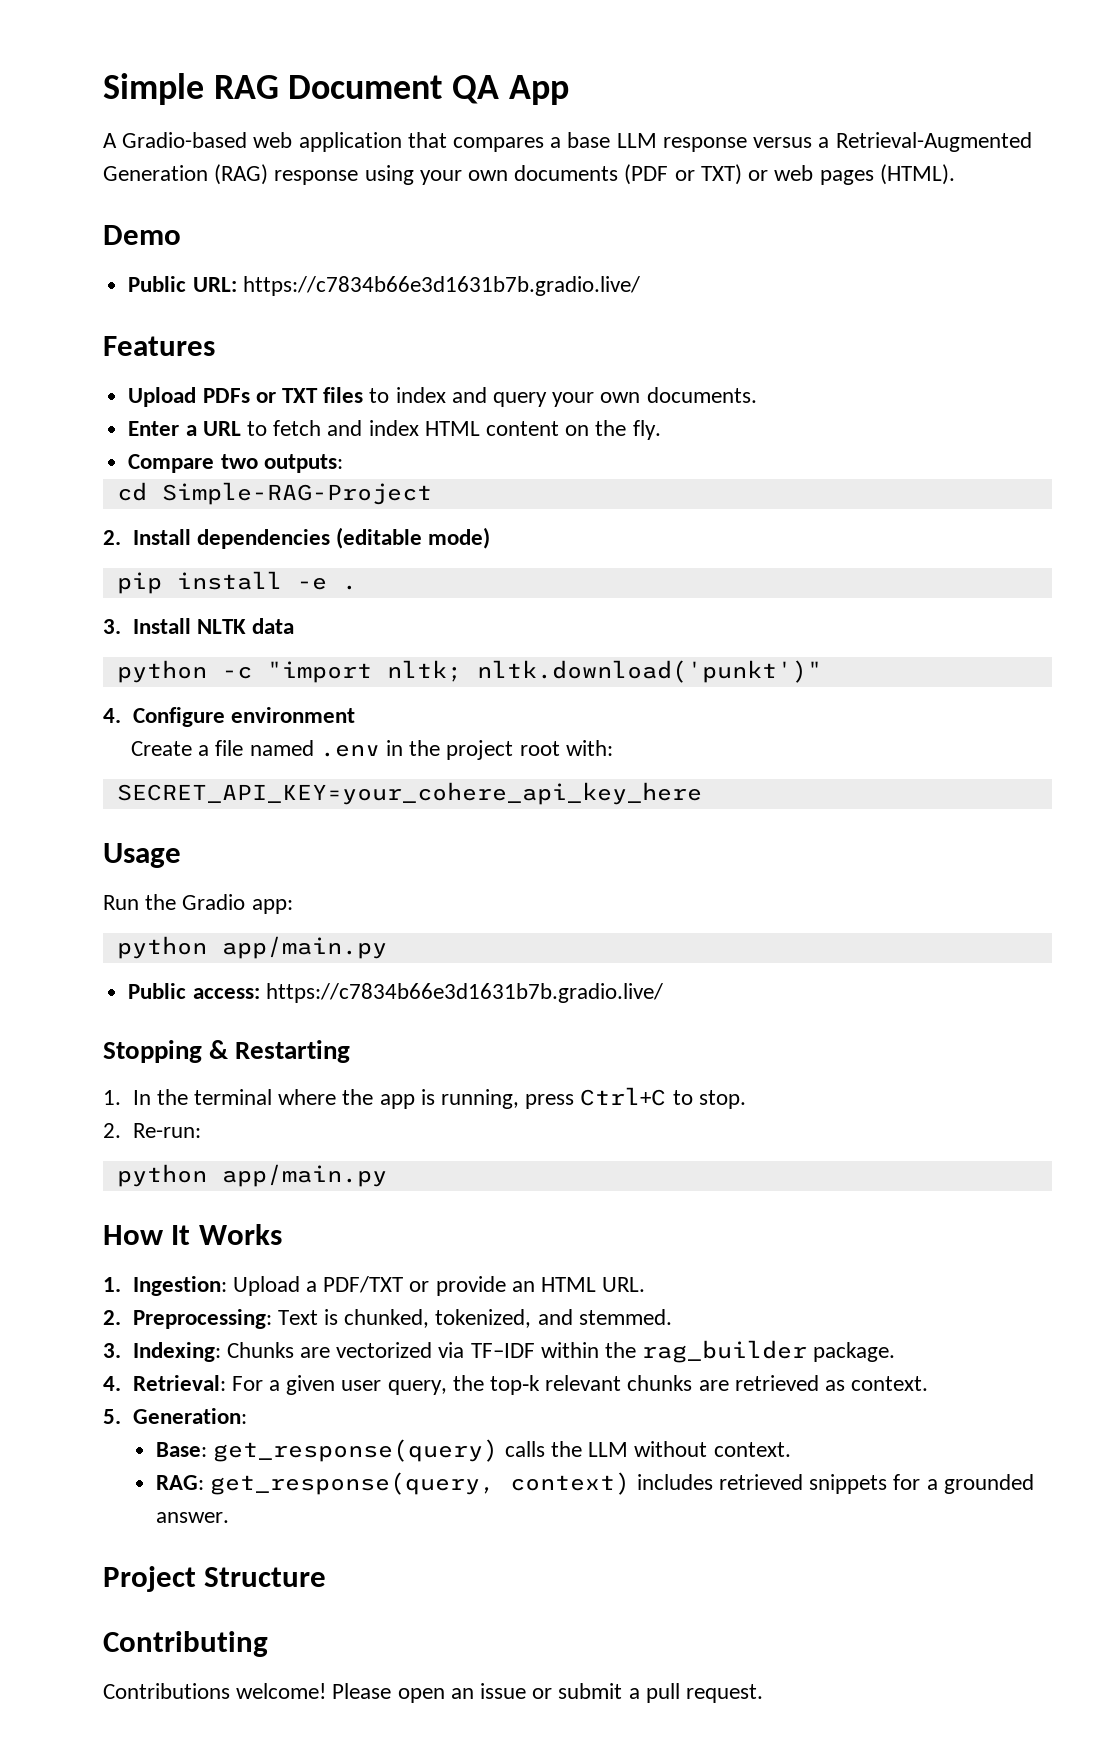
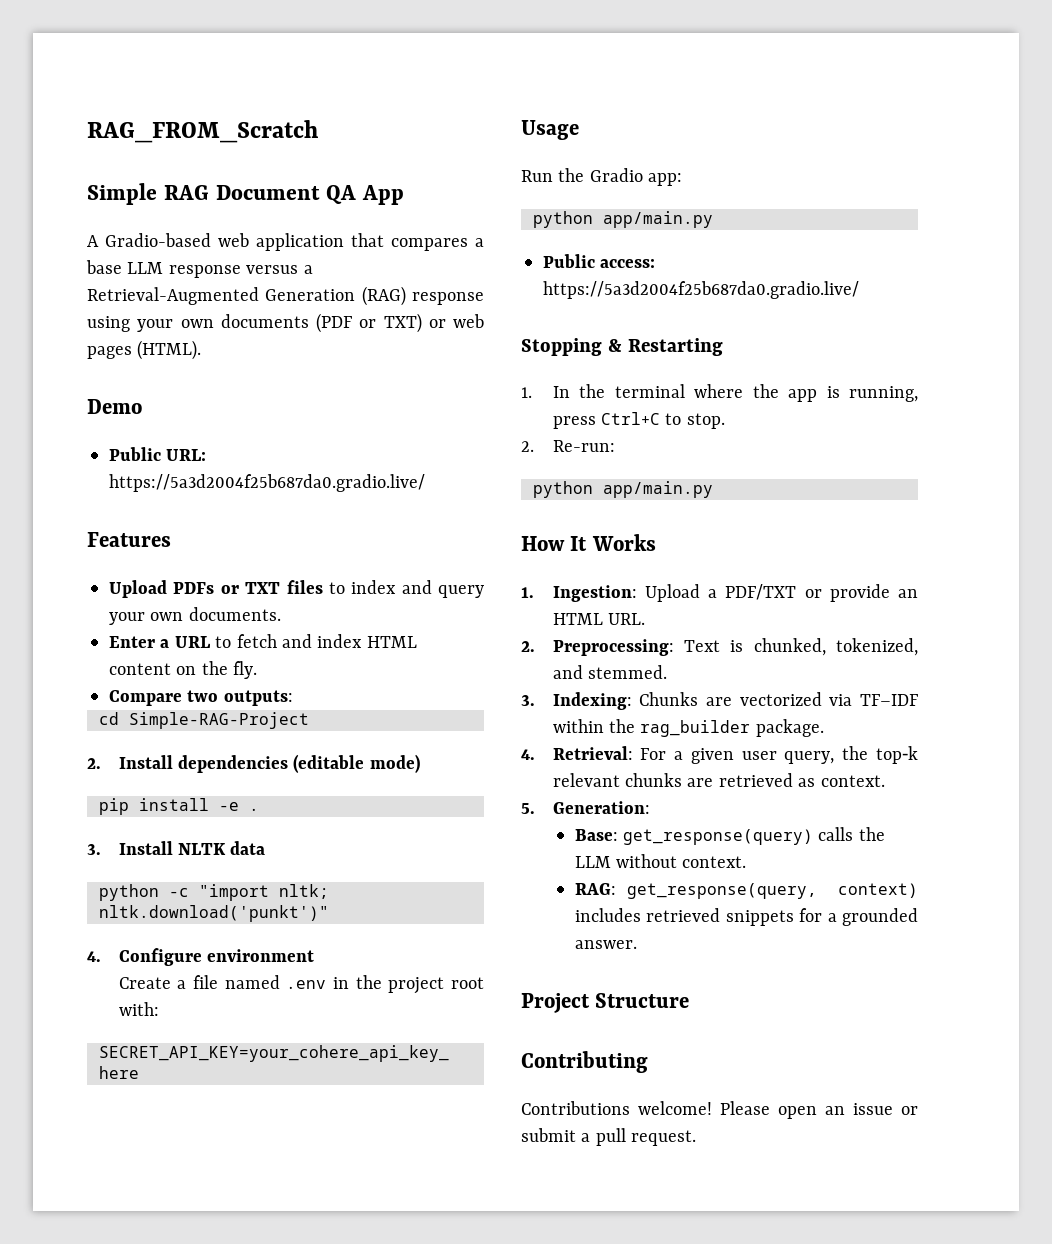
(103, 89) none -> [87,120,318,143] RAG_FROM_Scratch //
[242,276,640,296] https://c7834b66e3d1631b7b.gradio.live/ -> [109,474,425,492] https://5a3d2004f25b687da0.gradio.live/
[265,983,663,1003] https://c7834b66e3d1631b7b.gradio.live/ -> [543,281,859,299] https://5a3d2004f25b687da0.gradio.live/

